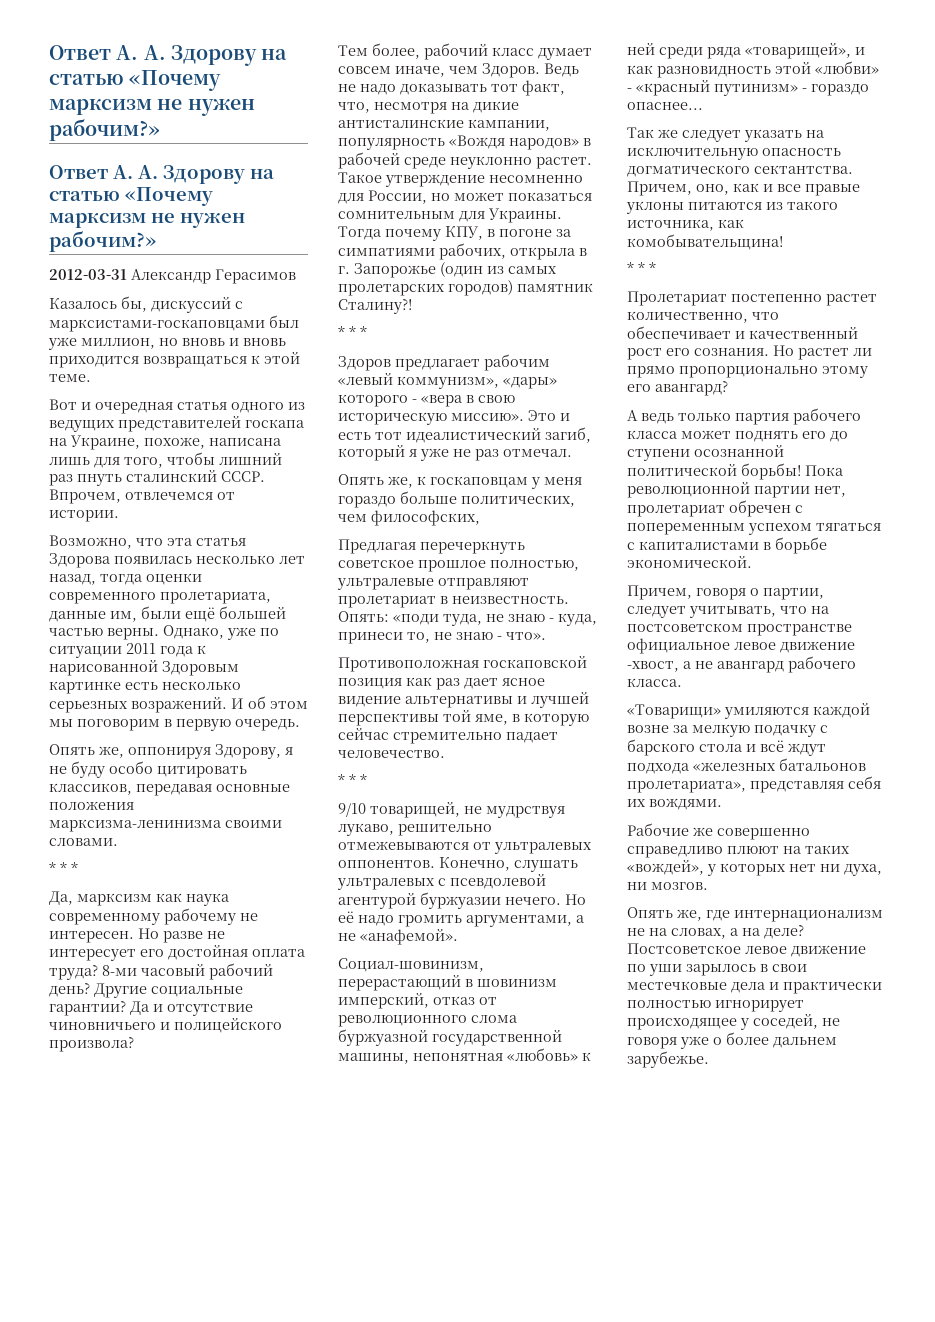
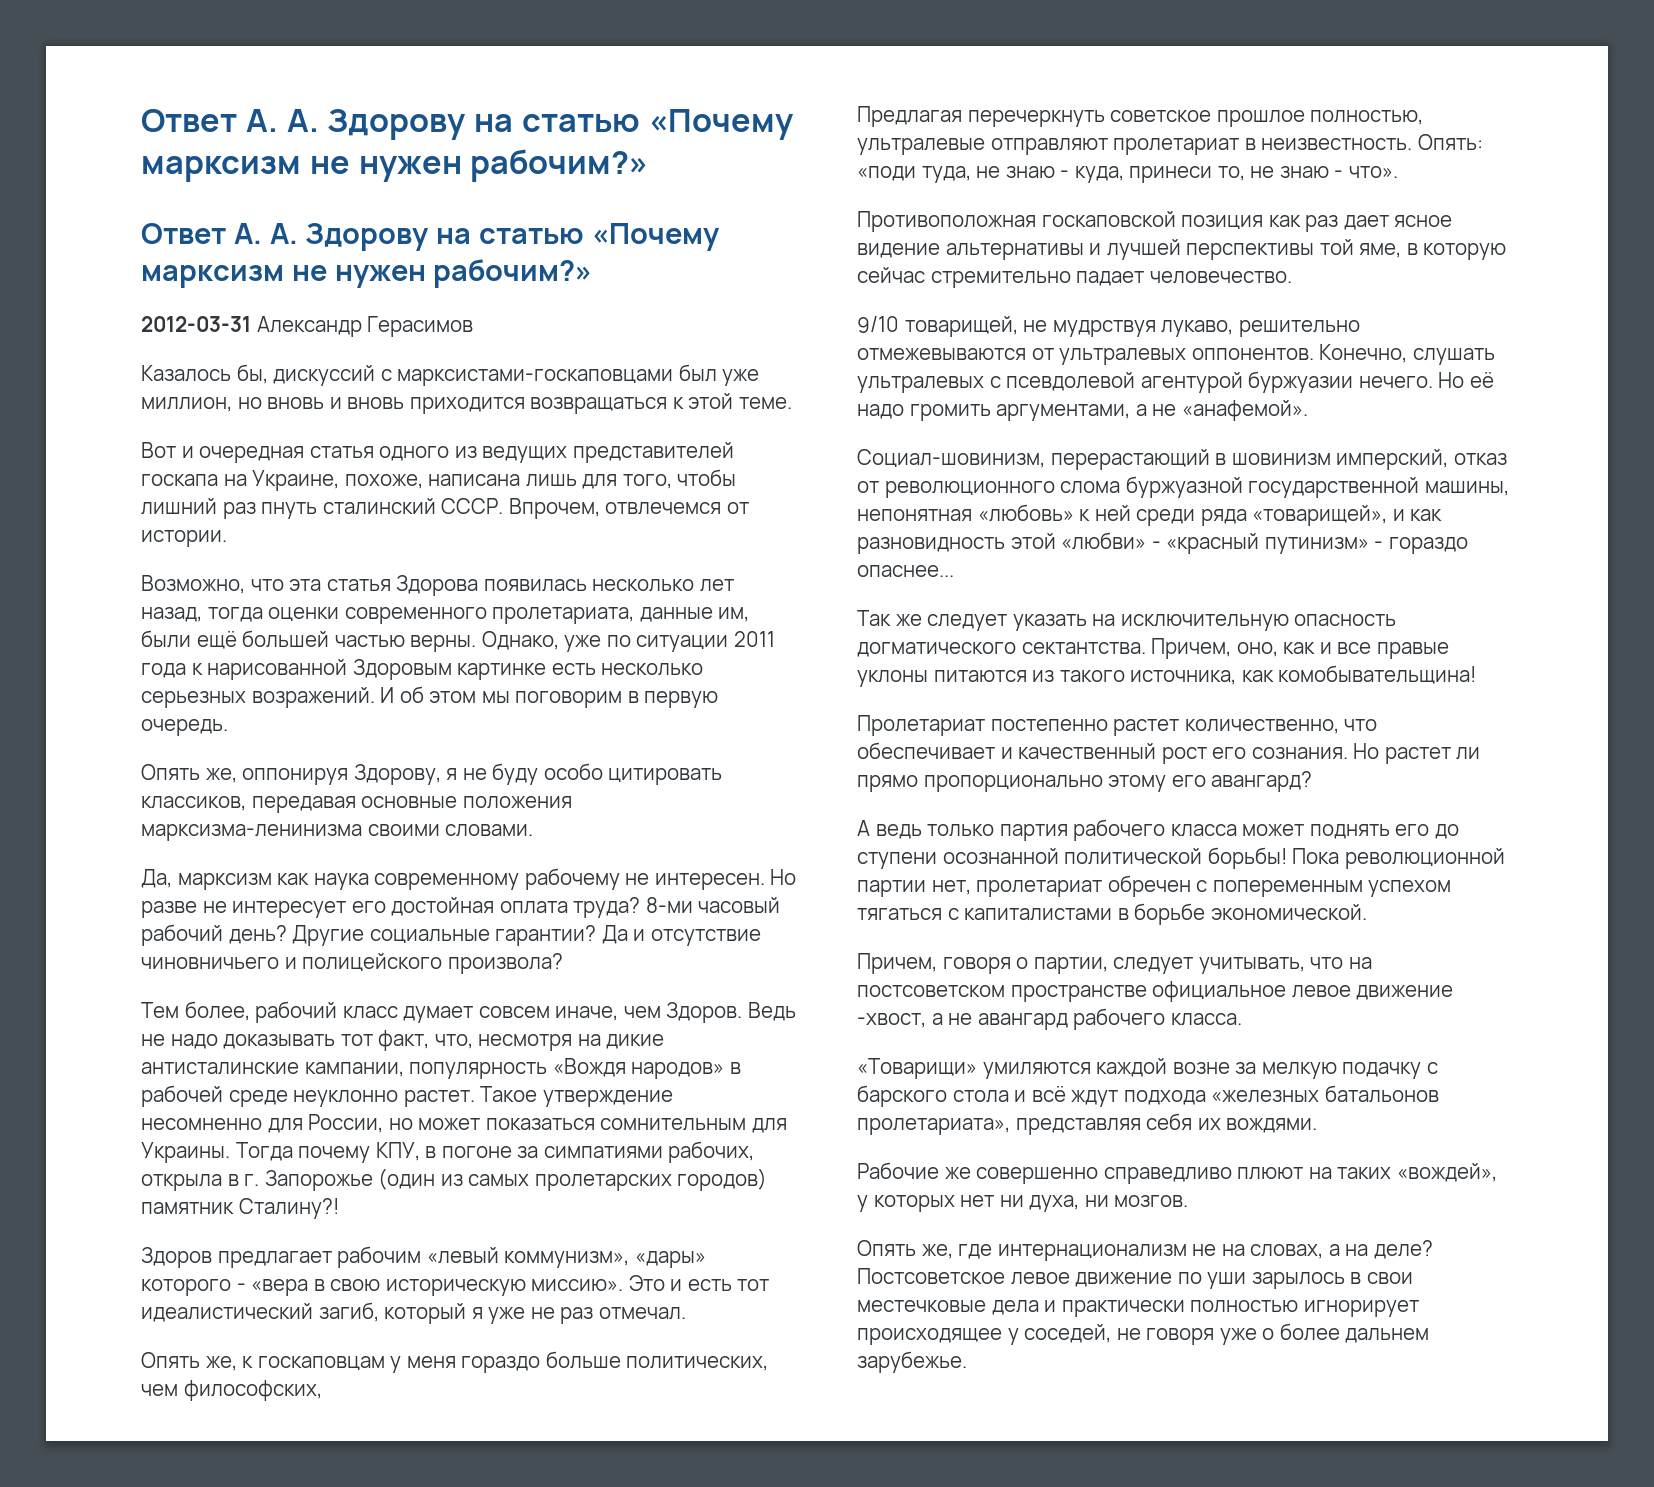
[49,862,78,874] // * * * -> (534, 830) none
[338,326,367,338] // * * * -> (339, 1208) none
[338,774,367,786] // * * * -> (1292, 277) none
[627,262,656,274] // * * * -> (1477, 674) none

